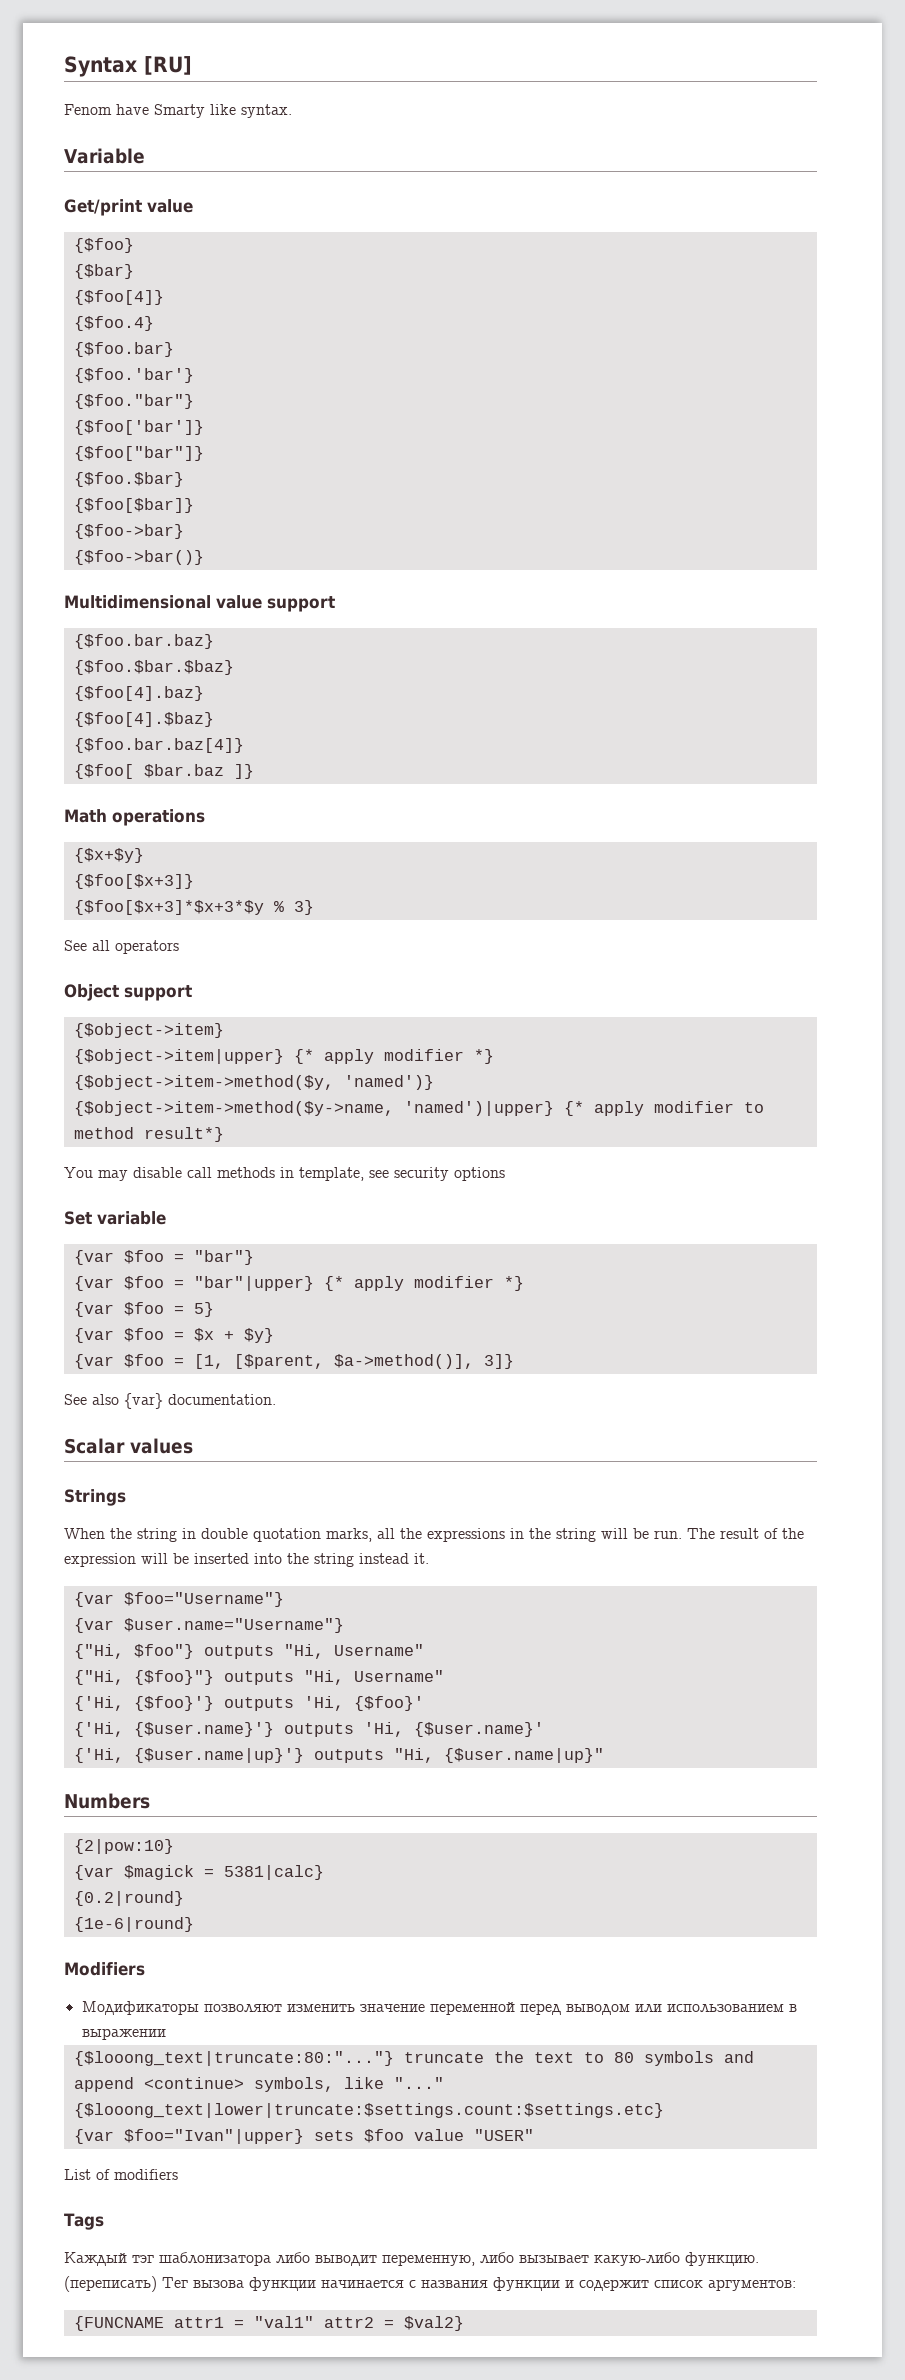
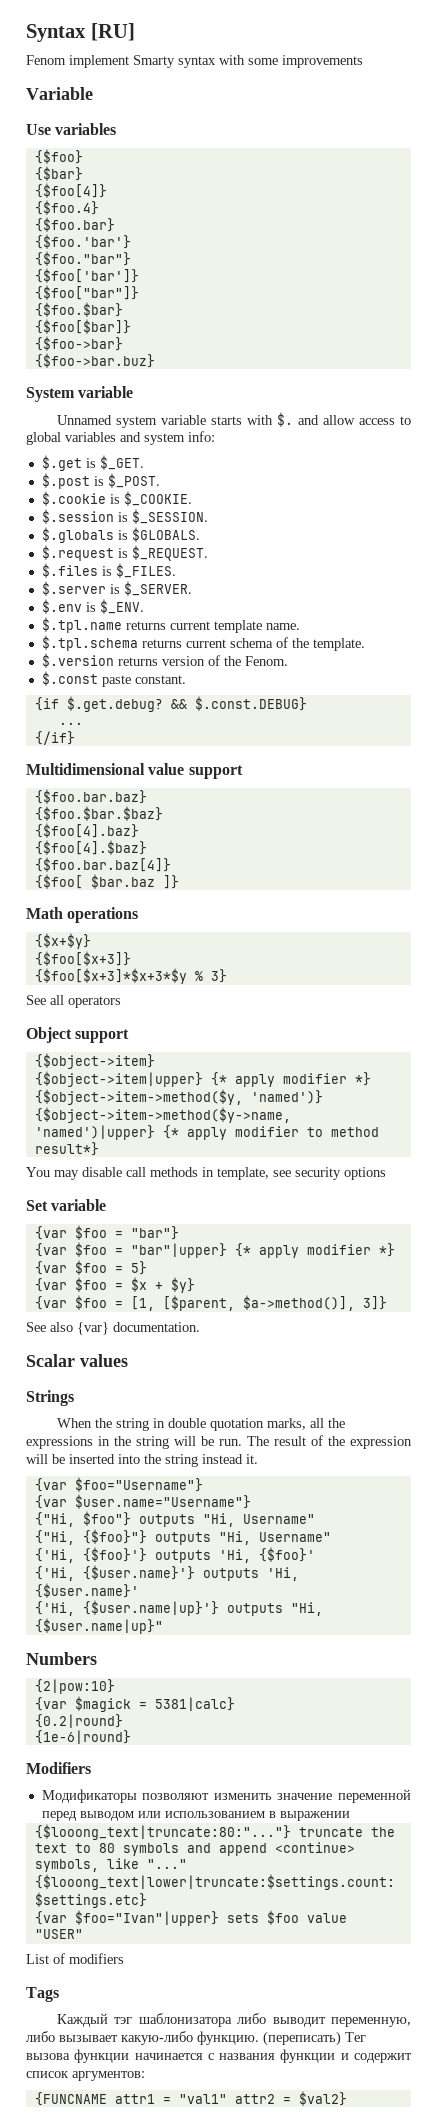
[116,104,292,118] have Smarty like syntax. -> [69,55,363,68] implement Smarty syntax with some improvements
[64,199,193,216] Get/print value -> [26,123,117,135] Use variables
[73,550,204,565] {$foo->bar()} -> [34,353,155,368] [26,386,134,402] [56,412,411,428] [26,431,215,445] [41,455,144,471] [41,473,160,489] [41,491,192,506] [41,509,208,524] [41,527,200,543] [41,545,208,561] [41,563,176,578] [41,581,192,596] [41,599,144,614] [41,617,300,633] [41,635,365,651] [41,653,288,668] [41,671,186,687] [34,696,307,712] [58,722,83,725] [34,731,75,745] {$foo->bar.buz} // System variable // Unnamed system variable starts with $. and allow access to global variables and system info: // $.get is $_GET. // $.post is $_POST. // $.cookie is $_COOKIE. // $.session is $_SESSION. // $.globals is $GLOBALS. // $.request is $_REQUEST. // $.files is $_FILES. // $.server is $_SERVER. // $.env is $_ENV. // $.tpl.name returns current template name. // $.tpl.schema returns current schema of the template. // $.version returns version of the Fenom. // $.const paste constant. // {if $.get.debug? && $.const.DEBUG} // ... // {/if}

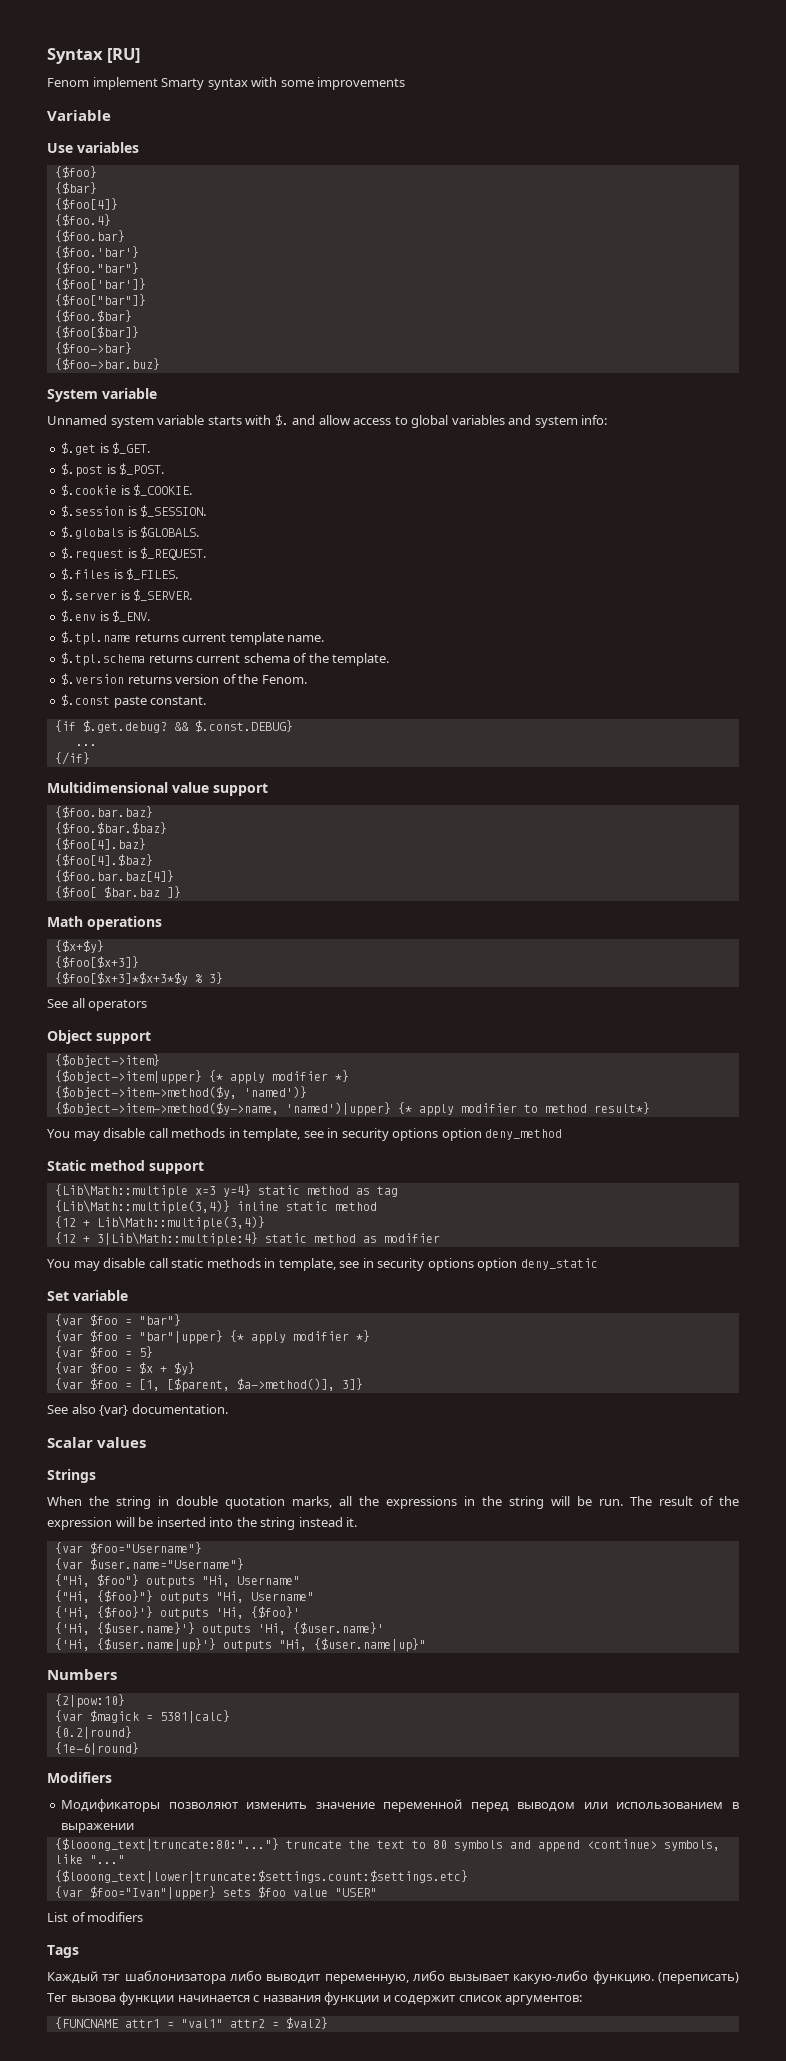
[295,1167,386,1180] security options -> [327,1128,563,1141] [47,1160,204,1174] [54,1184,398,1198] [54,1200,377,1214] [54,1216,265,1230] [54,1232,440,1246] [47,1258,598,1271] in security options option deny_method // Static method support // {Lib\Math::multiple x=3 y=4} static method as tag // {Lib\Math::multiple(3,4)} inline static method // {12 + Lib\Math::multiple(3,4)} // {12 + 3|Lib\Math::multiple:4} static method as modifier // You may disable call static methods in template, see in security options option deny_static

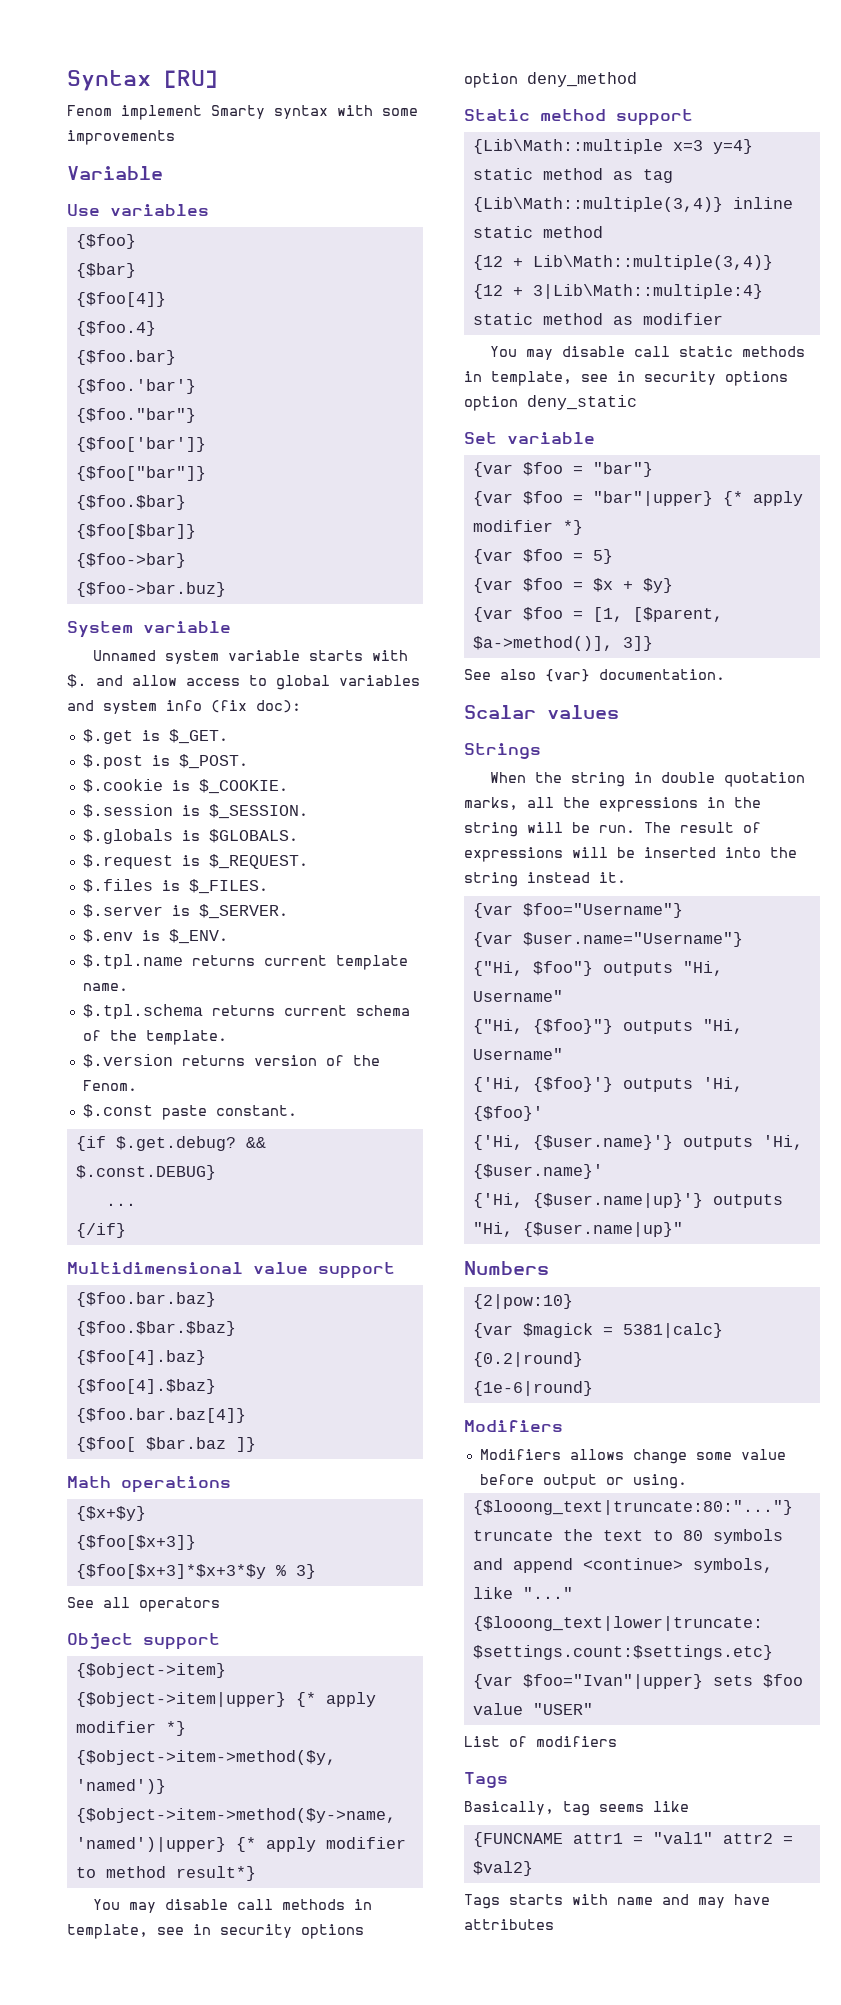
[581,415,608,425] info: -> [166,700,301,713] info (fix doc):
[719,1496,739,1506] [47,1517,112,1530] the expression -> [464,847,563,862] expressions
[61,1799,740,1812] [61,1823,135,1833] Модификаторы позволяют изменить значение переменной перед выводом или использованием в выражении -> [479,1449,786,1464] [479,1474,687,1489] Modifiers allows change some value before output or using.
[47,1970,739,1984] [47,1992,583,2005] Каждый тэг шаблонизатора либо выводит переменную, либо вызывает какую-либо функцию. (переписать) Тег вызова функции начинается с названия функции и содержит список аргументов: -> [464,1801,689,1816] Basically, tag seems like
(328, 2023) none -> [464,1894,770,1909] [464,1919,554,1930] // Tags starts with name and may have attributes

